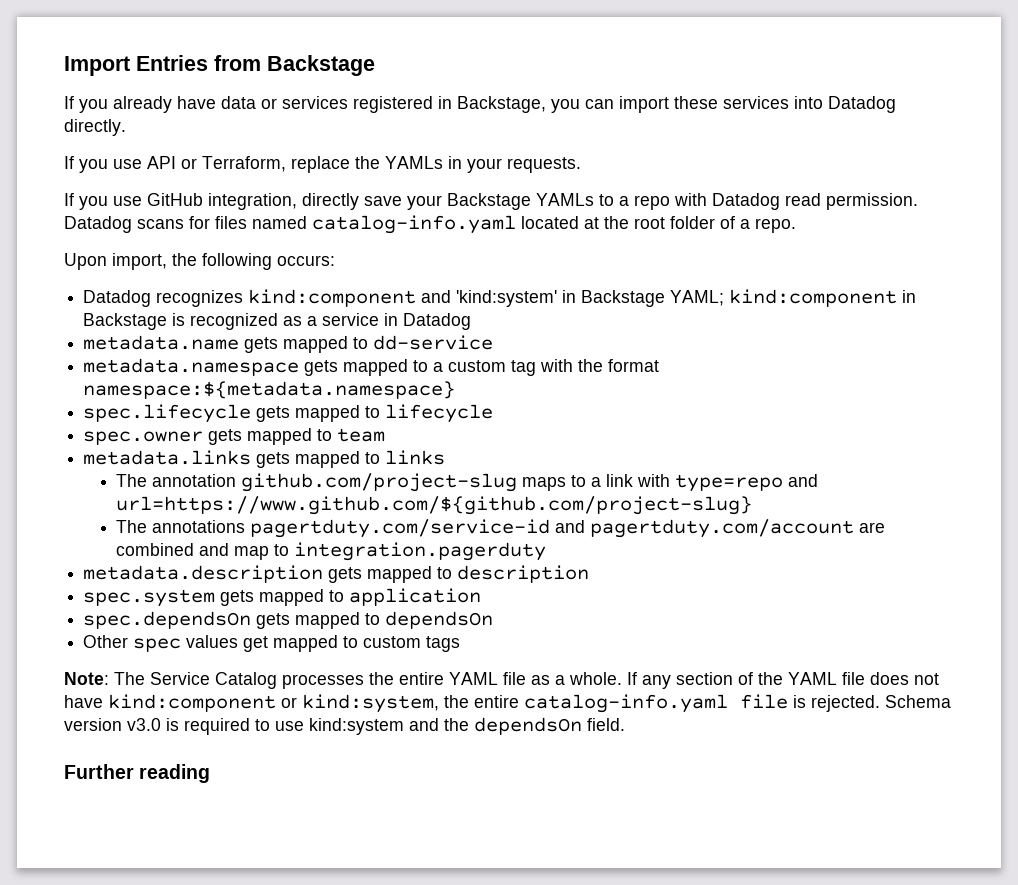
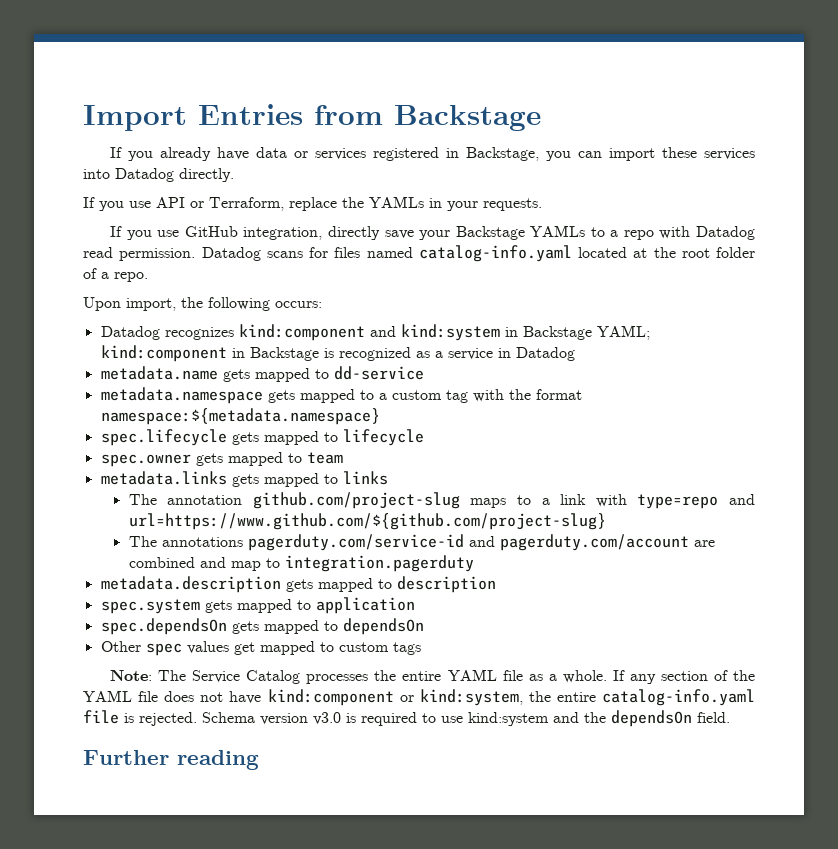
[456,290,558,307] 'kind:system' -> [400,324,500,341] kind:system
[250,519,855,538] pagertduty.com/service-id and pagertduty.com/account -> [247,534,689,551] pagerduty.com/service-id and pagerduty.com/account

